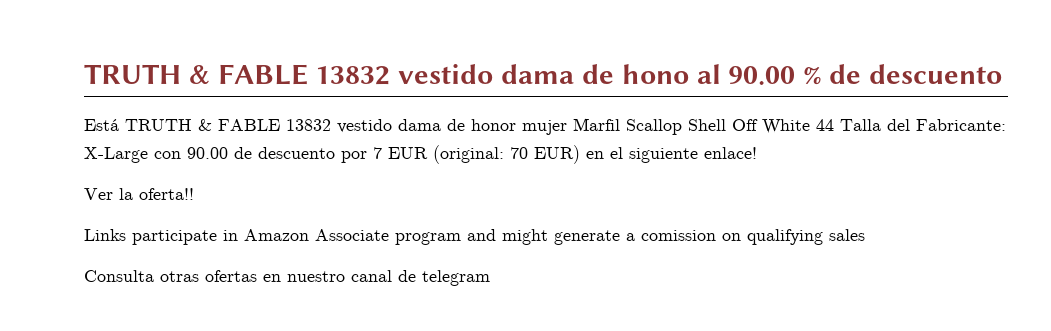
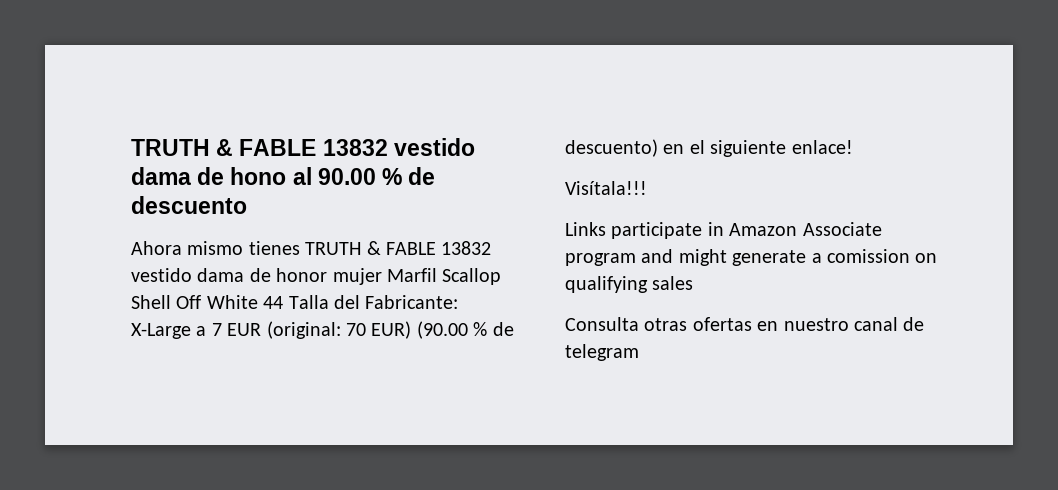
[84,119,119,131] Está -> [131,241,300,255] Ahora mismo tienes
[154,147,367,163] con 90.00 de descuento por -> [196,326,207,336] a
(580, 154) none -> [416,321,514,339] [565,139,658,157] (90.00 % de descuento)
[84,188,194,200] Ver la oferta!! -> [565,181,647,195] Visítala!!!

